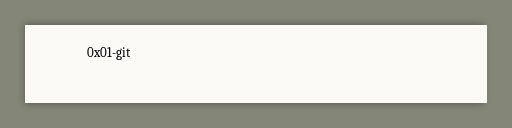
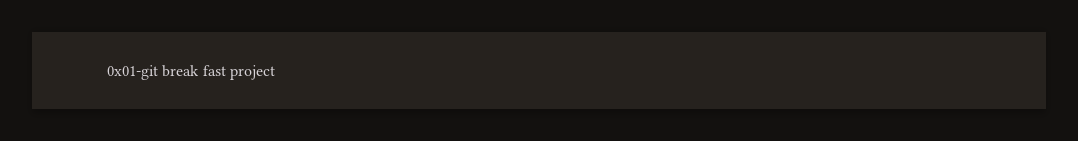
(131, 53) none -> [162,65,275,80] break fast project

